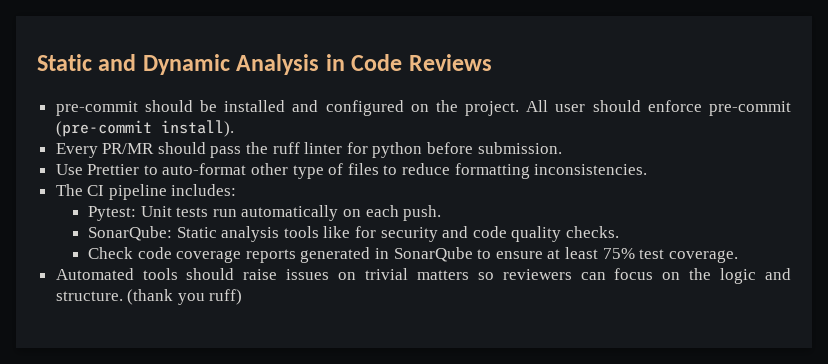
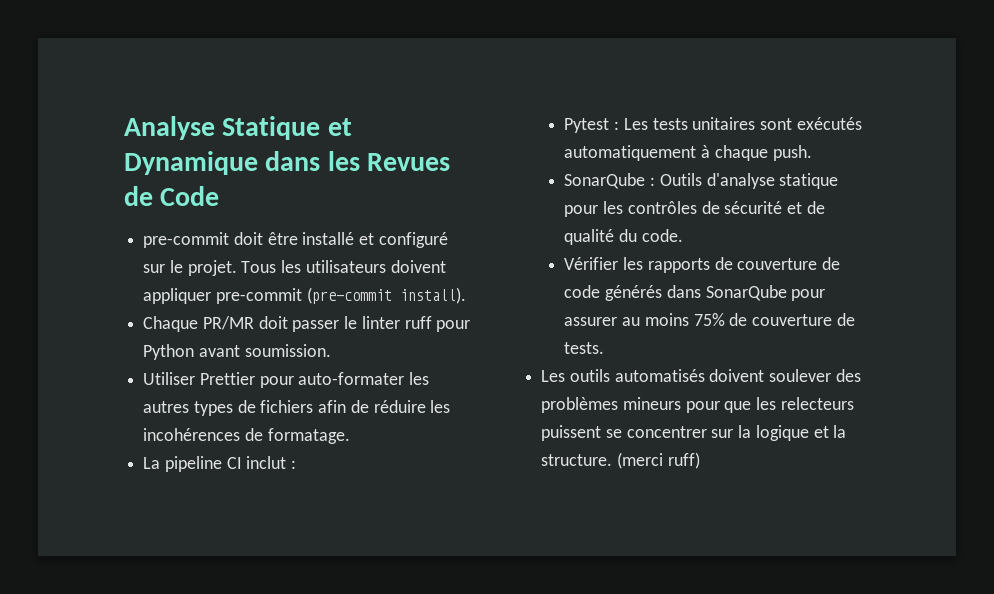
[37,54,345,75] Static and Dynamic Analysis in -> [124,116,352,140] [124,151,451,175] [124,186,153,206] Analyse Statique et Dynamique dans les Revues de
[408,54,492,71] [55,100,791,116] [55,120,234,137] [55,142,562,158] [55,163,648,179] [55,184,237,200] [88,205,442,221] [88,226,620,242] [88,247,738,263] [55,268,791,284] [55,289,205,305] Reviews // pre-commit should be installed and configured on the project. All user should enforce pre-commit (pre-commit install). // Every PR/MR should pass the ruff linter for python before submission. // Use Prettier to auto-format other type of files to reduce formatting inconsistencies. // The CI pipeline includes: // Pytest: Unit tests run automatically on each push. // SonarQube: Static analysis tools like for security and code quality checks. // Check code coverage reports generated in SonarQube to ensure at least 75% test coverage. // Automated tools should raise issues on trivial matters so reviewers can focus on the logic and structure. (thank you -> [143,232,448,248] [143,260,446,276] [143,287,466,304] [143,316,471,332] [143,344,331,360] [143,372,430,388] [143,400,451,416] [143,428,350,444] [143,456,297,472] [564,117,862,133] [564,145,812,161] [564,173,839,189] [564,201,825,217] [564,229,683,245] [564,257,841,273] [564,285,826,301] [564,313,855,326] [564,342,605,354] [541,369,861,382] [541,397,854,413] [541,425,847,441] [541,452,663,469] // pre-commit doit être installé et configuré sur le projet. Tous les utilisateurs doivent appliquer pre-commit (pre-commit install). // Chaque PR/MR doit passer le linter ruff pour Python avant soumission. // Utiliser Prettier pour auto-formater les autres types de fichiers afin de réduire les incohérences de formatage. // La pipeline CI inclut : // Pytest : Les tests unitaires sont exécutés automatiquement à chaque push. // SonarQube : Outils d'analyse statique pour les contrôles de sécurité et de qualité du code. // Vérifier les rapports de couverture de code générés dans SonarQube pour assurer au moins 75% de couverture de tests. // Les outils automatisés doivent soulever des problèmes mineurs pour que les relecteurs puissent se concentrer sur la logique et la structure. (merci

